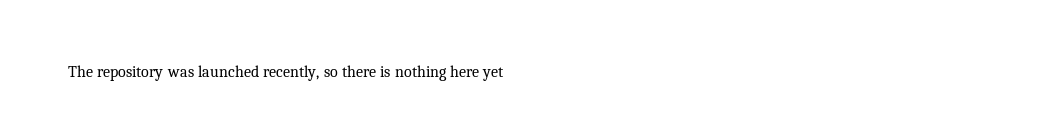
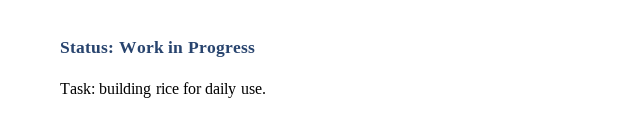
[68,65,505,81] The repository was launched recently, so there is nothing here yet -> [60,41,256,57] [60,82,266,98] Status: Work in Progress // Task: building rice for daily use.

